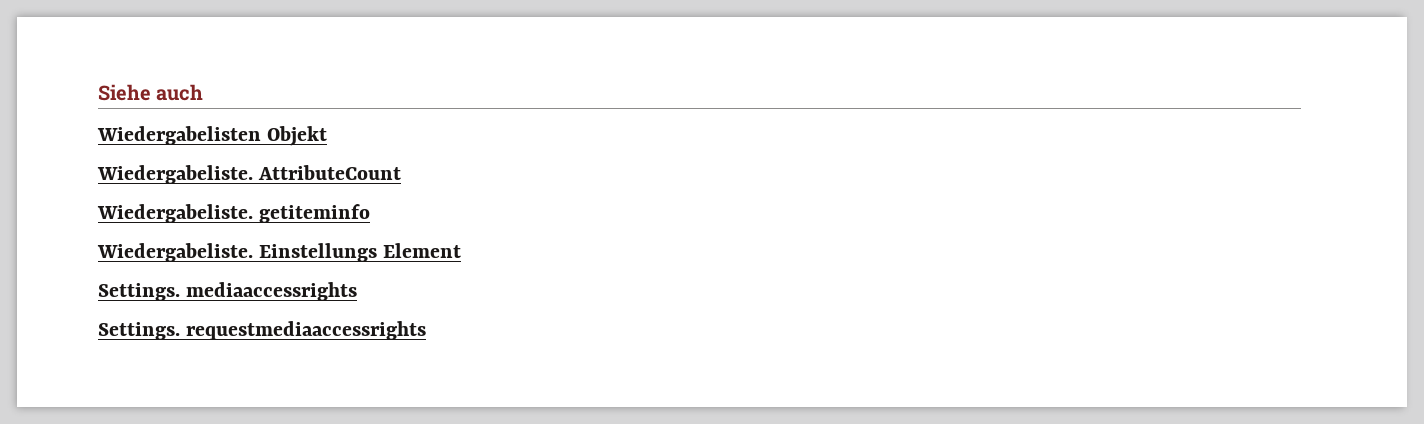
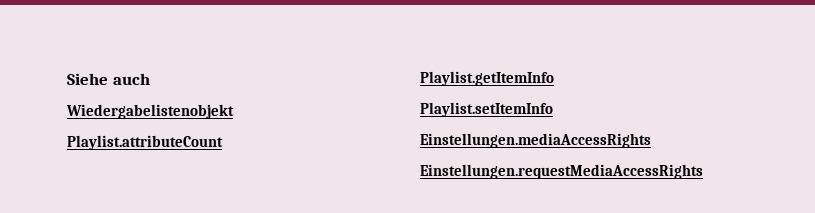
[97,126,328,146] [97,165,402,184] [97,204,371,223] [97,243,462,262] [98,282,358,301] [98,321,427,340] Wiedergabelisten Objekt // Wiedergabeliste. AttributeCount // Wiedergabeliste. getiteminfo // Wiedergabeliste. Einstellungs Element // Settings. mediaaccessrights // Settings. requestmediaaccessrights -> [66,104,234,119] [67,135,223,150] [420,71,554,86] [420,102,553,117] [420,133,651,148] [420,164,703,179] Wiedergabelistenobjekt // Playlist.attributeCount // Playlist.getItemInfo // Playlist.setItemInfo // Einstellungen.mediaAccessRights // Einstellungen.requestMediaAccessRights

